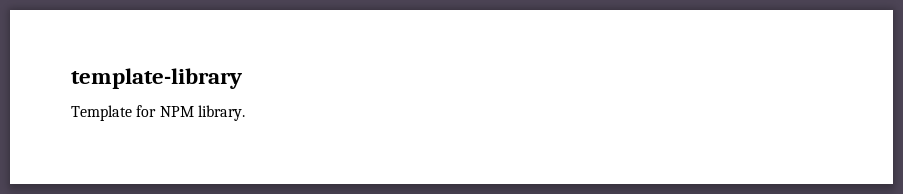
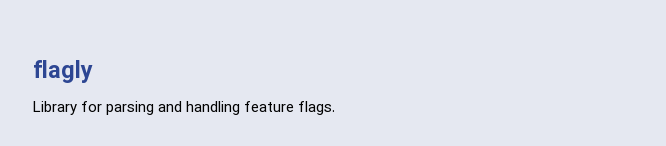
[71,68,242,89] [71,105,245,121] template-library // Template for NPM library. -> [33,60,93,83] [33,101,336,115] flagly // Library for parsing and handling feature flags.

